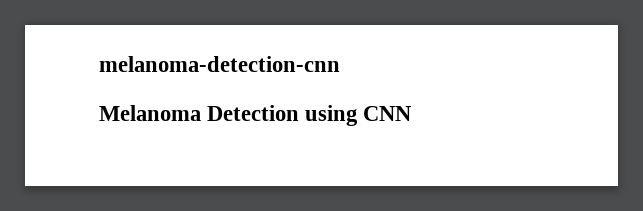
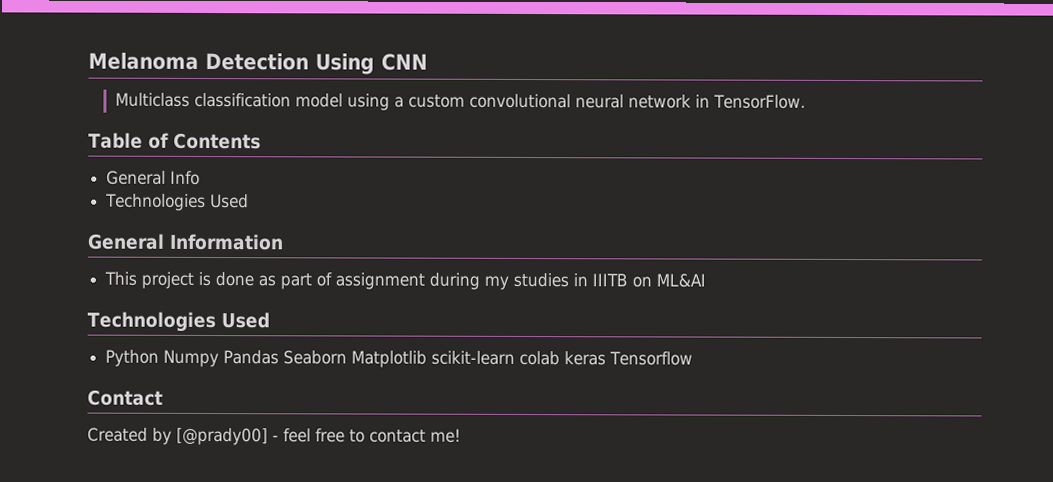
[99,56,340,72] melanoma-detection-cnn // -> (88, 61) none
[305,105,412,126] using CNN -> [315,53,428,75] [114,92,806,111] [88,132,261,150] [106,170,201,185] [105,193,250,211] [87,233,284,251] [104,271,707,290] [87,311,270,333] [105,349,694,368] [87,389,163,406] [87,427,461,446] Using CNN // Multiclass classification model using a custom convolutional neural network in TensorFlow. // Table of Contents // General Info // Technologies Used // General Information // This project is done as part of assignment during my studies in IIITB on ML&AI // Technologies Used // Python Numpy Pandas Seaborn Matplotlib scikit-learn colab keras Tensorflow // Contact // Created by [@prady00] - feel free to contact me!

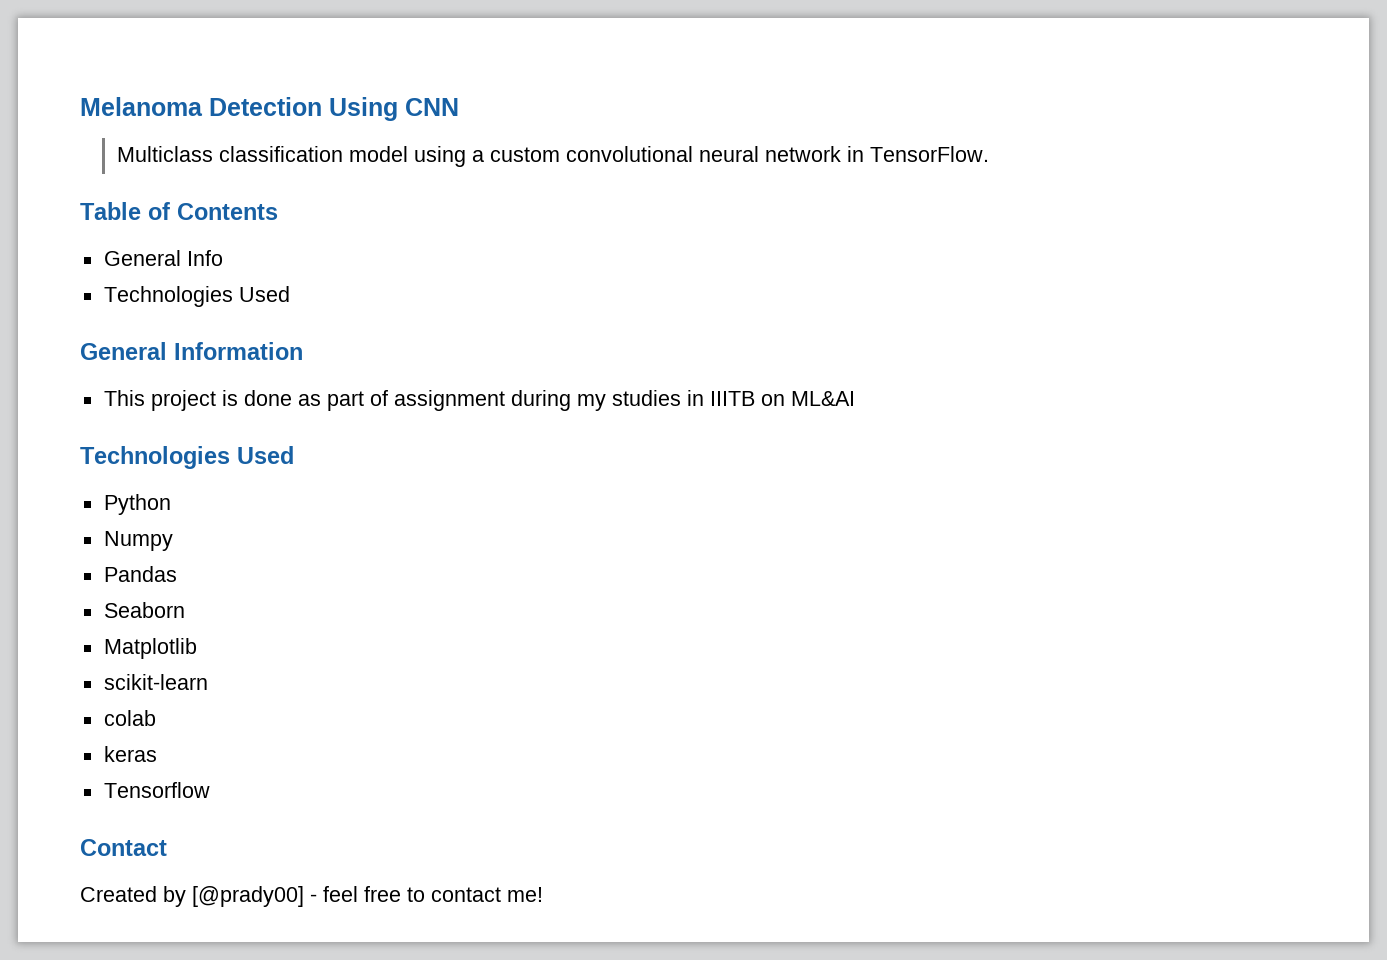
(160, 358) none -> (171, 504) //
(220, 358) none -> (173, 541) //
(280, 357) none -> (177, 574) //
(348, 357) none -> (185, 610) //
(428, 359) none -> (197, 648) //
(516, 357) none -> (208, 682) //
(561, 358) none -> (156, 718) //
(607, 358) none -> (157, 754) //

